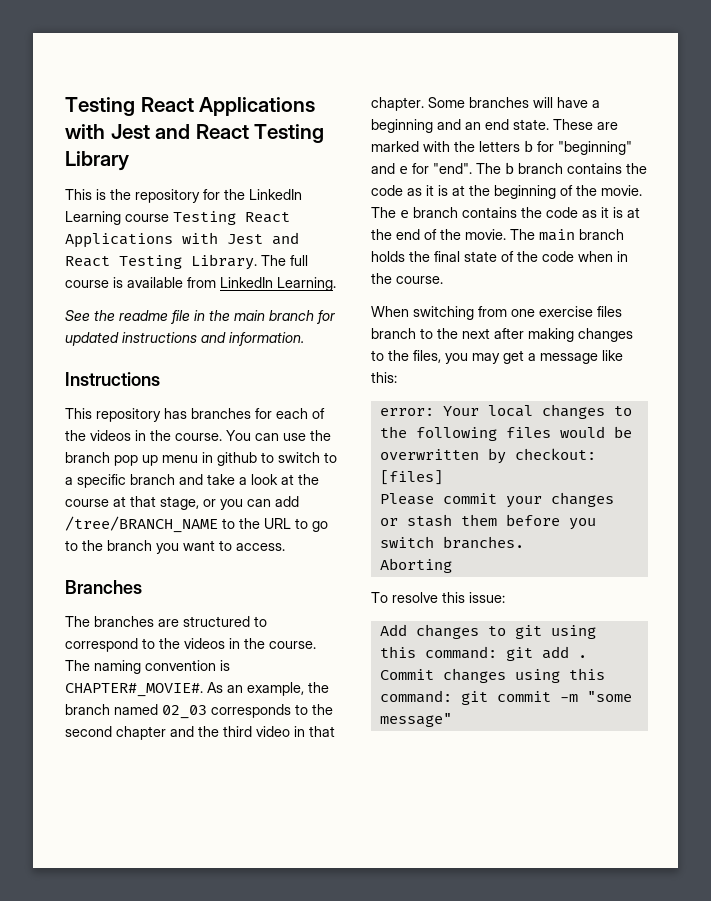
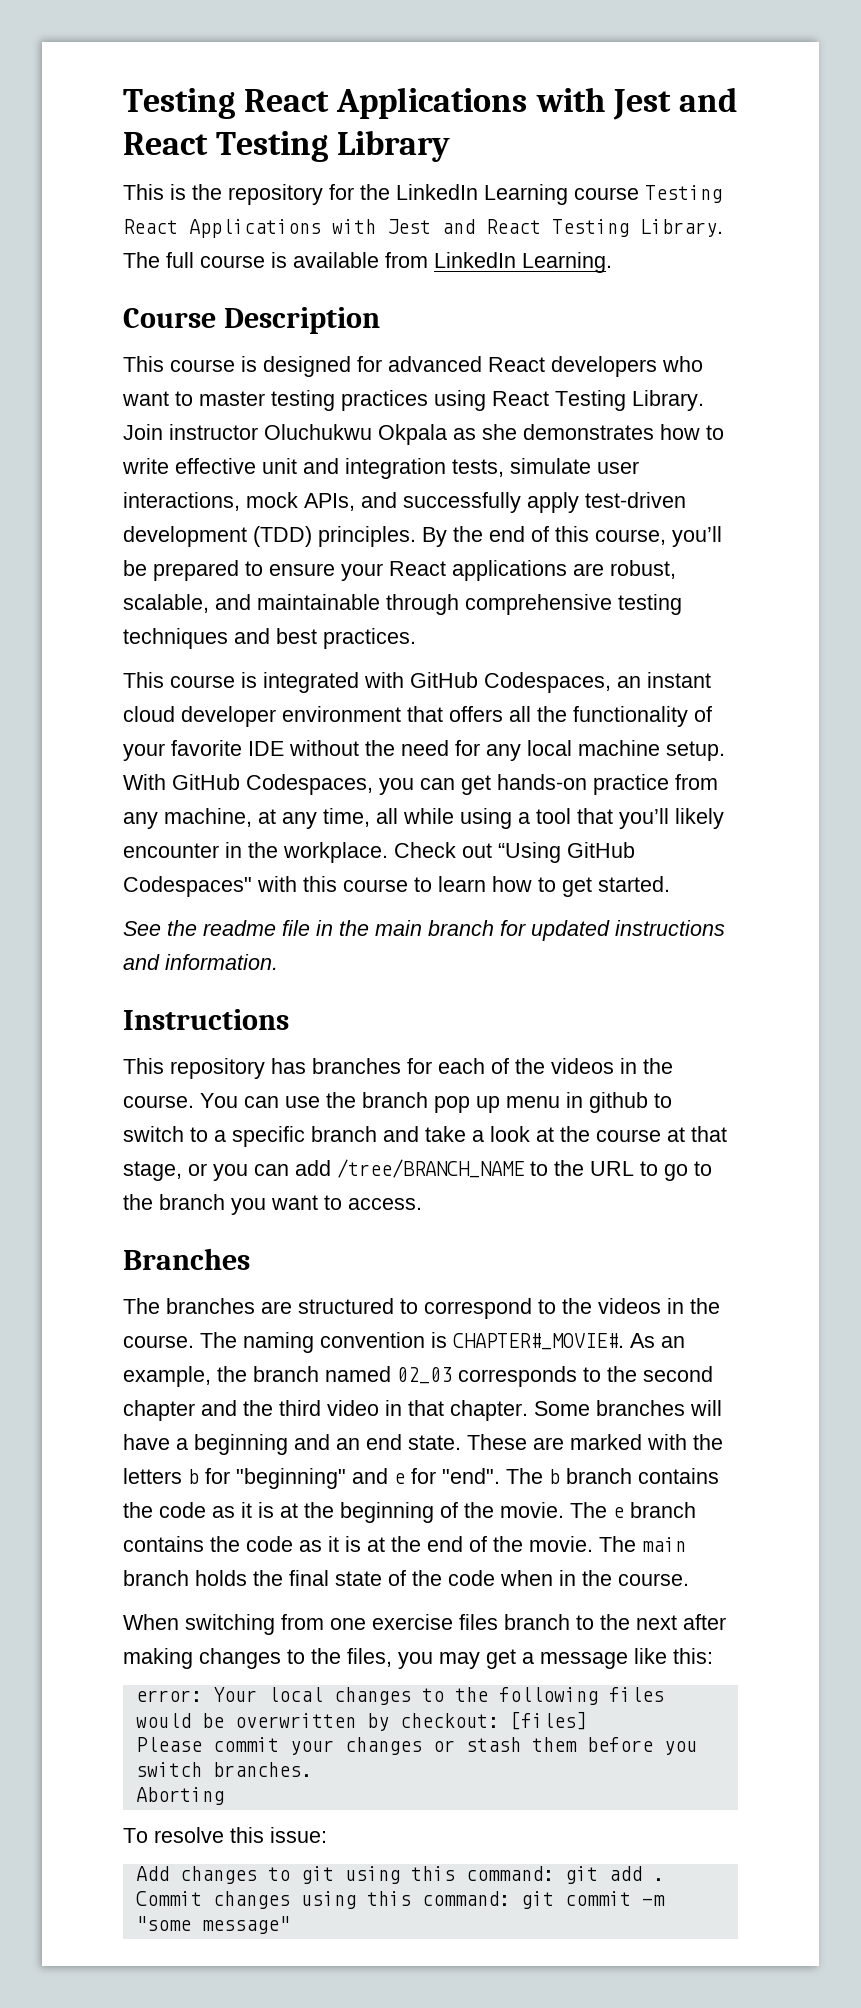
(336, 284) none -> [123,307,380,334] [123,356,703,377] [122,390,704,411] [123,424,724,445] [122,458,639,479] [123,492,686,513] [123,526,722,547] [123,560,676,581] [123,594,682,615] [123,628,416,649] [123,672,711,693] [123,706,712,727] [123,740,725,761] [123,774,718,795] [123,808,724,829] [123,842,635,863] [123,876,670,897] // Course Description // This course is designed for advanced React developers who want to master testing practices using React Testing Library. Join instructor Oluchukwu Okpala as she demonstrates how to write effective unit and integration tests, simulate user interactions, mock APIs, and successfully apply test-driven development (TDD) principles. By the end of this course, you’ll be prepared to ensure your React applications are robust, scalable, and maintainable through comprehensive testing techniques and best practices. // This course is integrated with GitHub Codespaces, an instant cloud developer environment that offers all the functionality of your favorite IDE without the need for any local machine setup. With GitHub Codespaces, you can get hands-on practice from any machine, at any time, all while using a tool that you’ll likely encounter in the workplace. Check out “Using GitHub Codespaces" with this course to learn how to get started.

